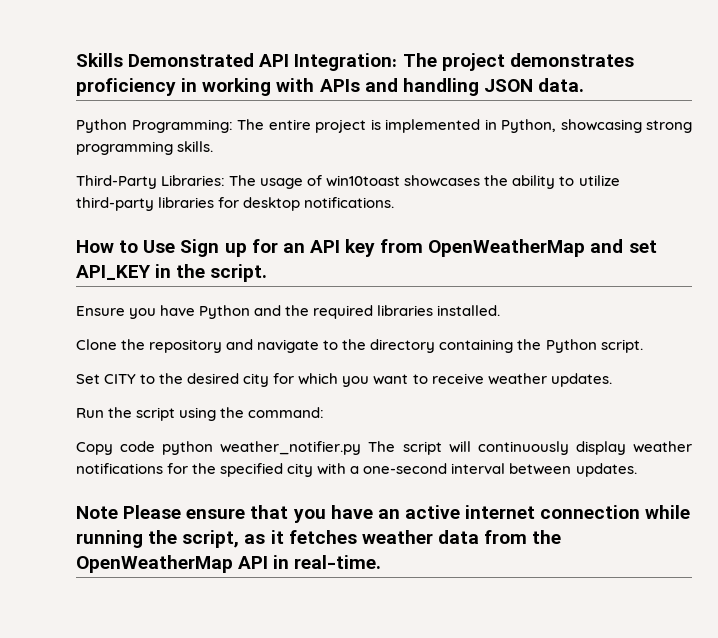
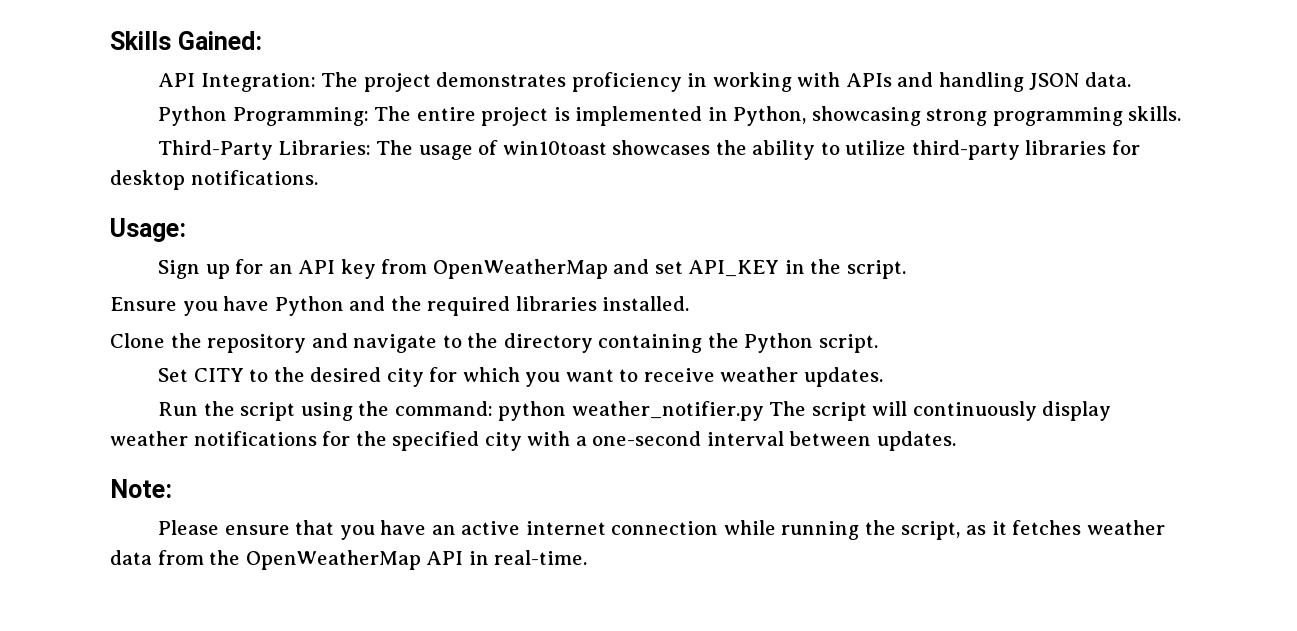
[128,53,255,67] Demonstrated -> [177,31,262,50] Gained: //
[76,240,176,253] How to Use -> [110,218,186,242] Usage: //
[76,441,156,455] // Copy code -> (493, 408) none
[76,506,118,519] Note -> [110,479,172,498] Note: //

